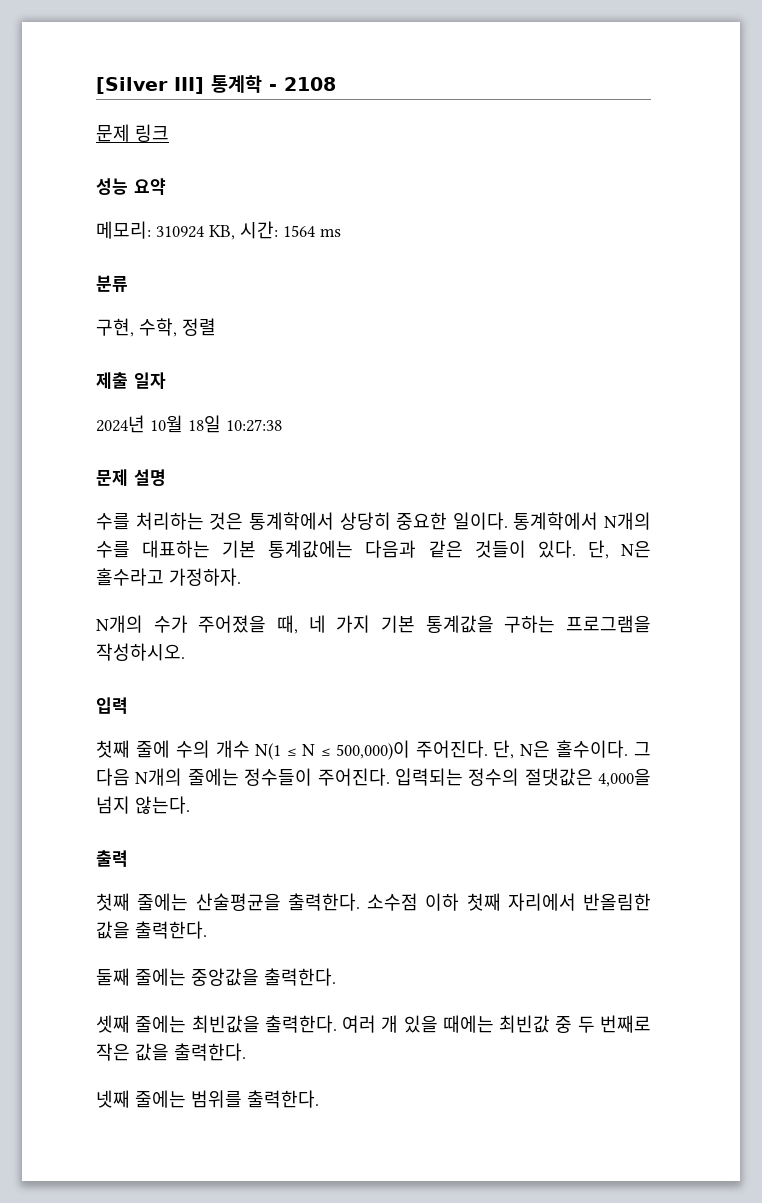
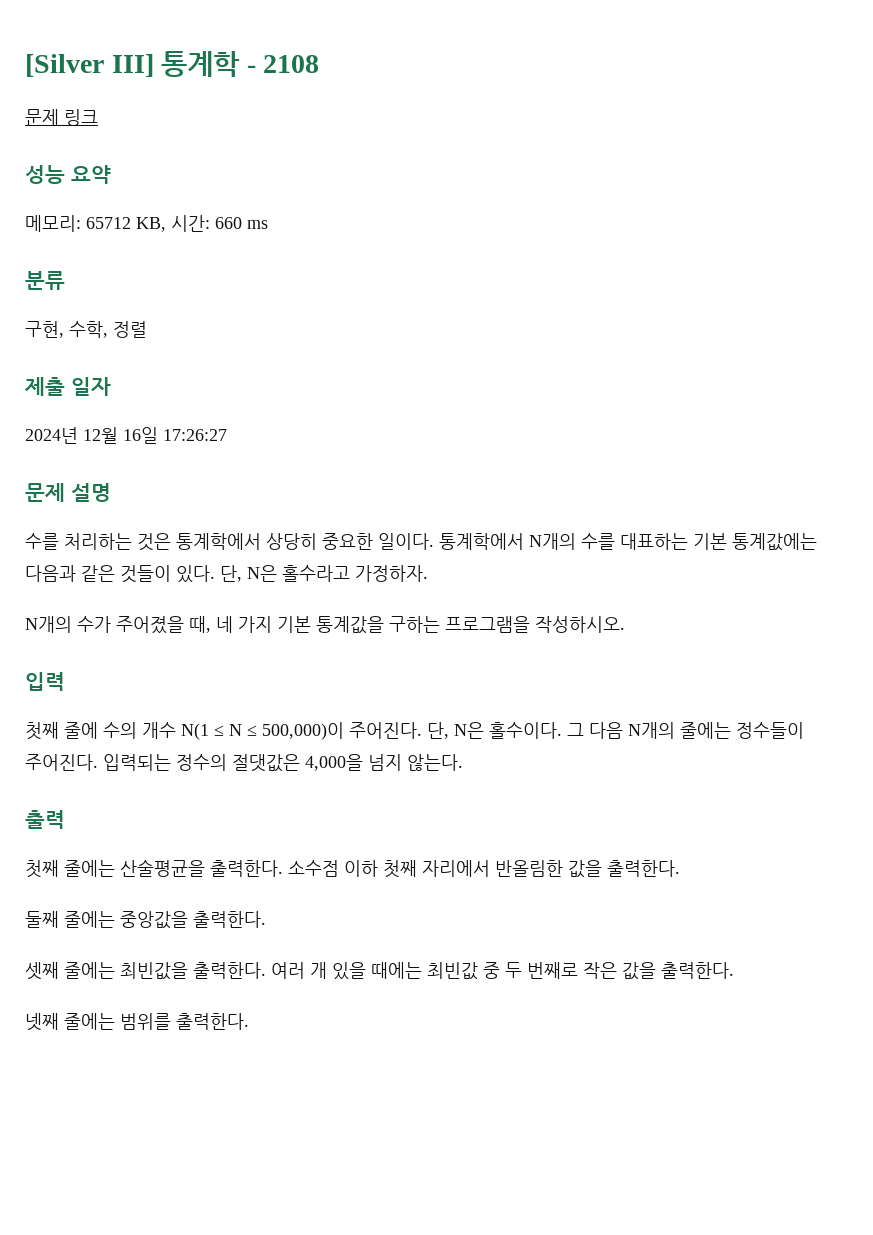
[156,226,204,238] 310924 -> [86,217,131,229] 65712
[283,225,315,237] 1564 -> [215,217,242,229] 660
[150,415,282,433] 10월 18일 10:27:38 -> [83,427,227,444] 12월 16일 17:26:27

